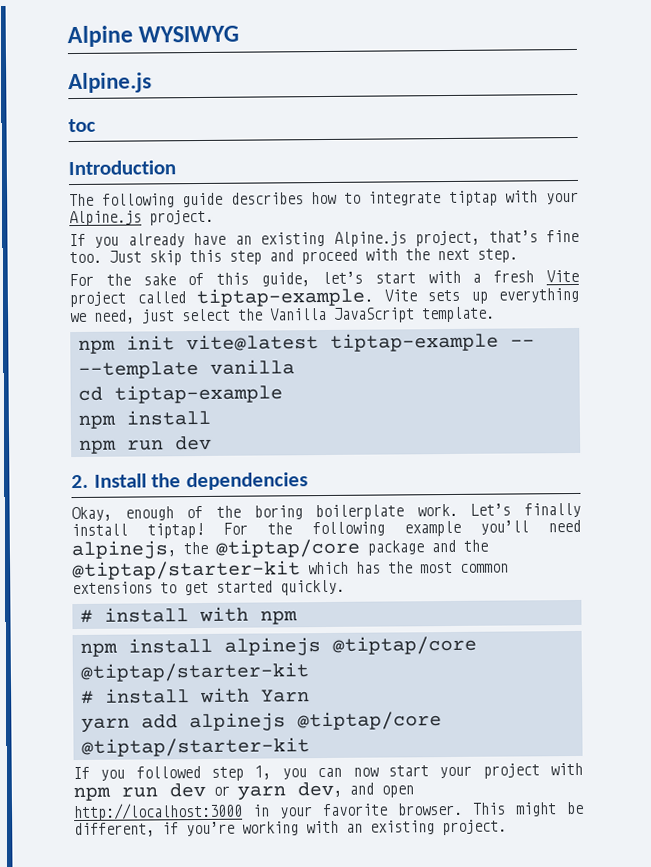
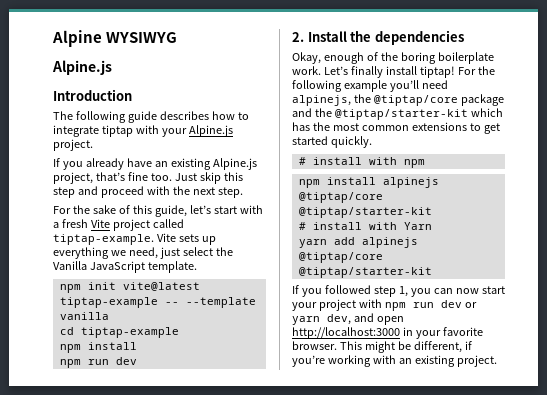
[68,118,96,133] // toc -> (112, 67) none

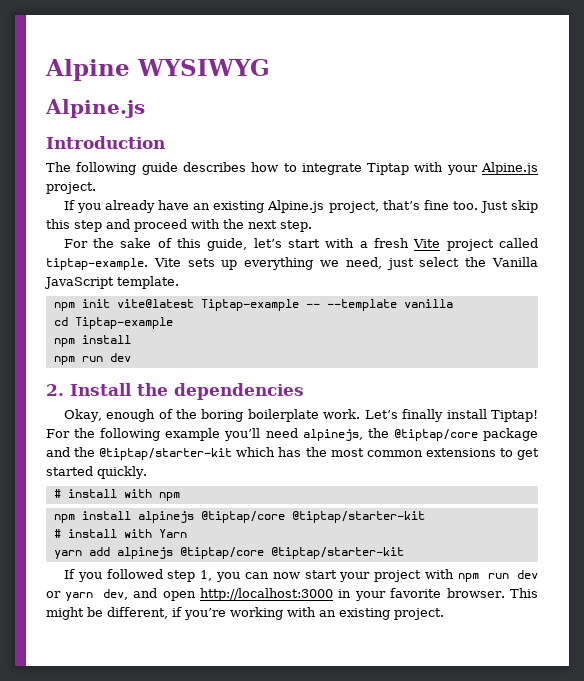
[101,125,133,137] tiptap -> [367,163,410,175] Tiptap
[59,297,158,308] tiptap-example -> [200,299,299,311] Tiptap-example
[80,327,179,338] tiptap-example -> [74,317,173,329] Tiptap-example
[419,66,455,78] tiptap! -> [491,410,538,422] Tiptap!

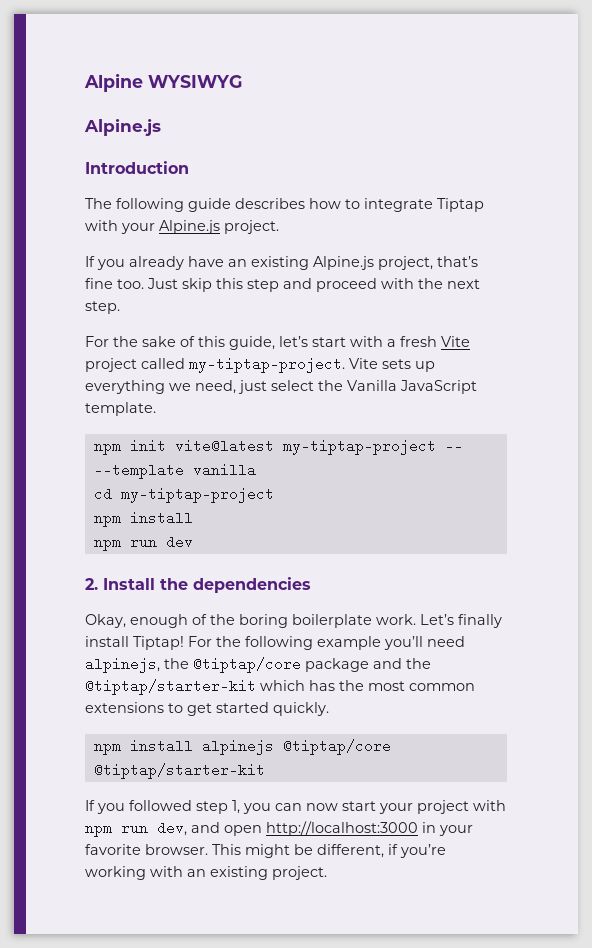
[46,258,148,270] tiptap-example. -> [189,357,345,373] my-tiptap-project.
[200,299,299,311] Tiptap-example -> [282,439,436,455] my-tiptap-project
[74,317,173,329] Tiptap-example -> [120,487,274,503] my-tiptap-project
[53,489,180,501] // # install with npm -> (329, 709) none
[53,529,187,538] [53,547,404,559] // # install with Yarn // yarn add alpinejs @tiptap/core @tiptap/starter-kit -> (265, 771) none
[517,570,539,579] [46,591,94,601] dev or yarn -> (148, 829) none

